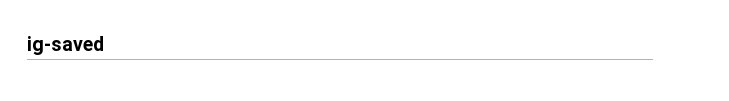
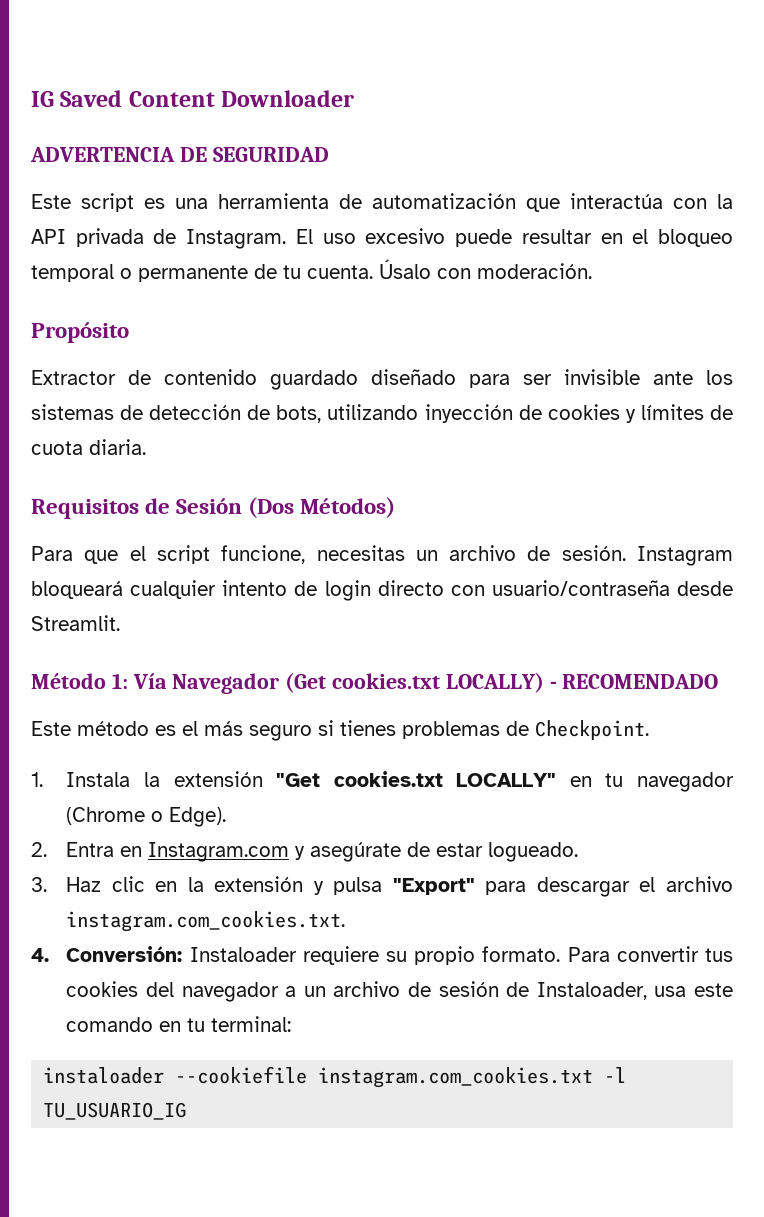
[27,36,104,55] ig-saved -> [31,90,355,107] [30,147,329,162] [31,193,733,212] [31,228,734,249] [31,259,592,282] [31,322,129,343] [31,369,733,390] [31,404,733,423] [31,439,146,455] [31,497,396,519] [31,545,733,566] [31,580,733,601] [31,615,120,631] [31,672,719,694] [31,720,649,741] [31,771,735,792] [66,807,227,827] [31,842,579,862] [31,876,733,897] [66,911,346,932] [31,946,734,965] [66,981,734,1002] [66,1016,292,1032] [43,1066,627,1088] [43,1102,187,1120] IG Saved Content Downloader // ADVERTENCIA DE SEGURIDAD // Este script es una herramienta de automatización que interactúa con la API privada de Instagram. El uso excesivo puede resultar en el bloqueo temporal o permanente de tu cuenta. Úsalo con moderación. // Propósito // Extractor de contenido guardado diseñado para ser invisible ante los sistemas de detección de bots, utilizando inyección de cookies y límites de cuota diaria. // Requisitos de Sesión (Dos Métodos) // Para que el script funcione, necesitas un archivo de sesión. Instagram bloqueará cualquier intento de login directo con usuario/contraseña desde Streamlit. // Método 1: Vía Navegador (Get cookies.txt LOCALLY) - RECOMENDADO // Este método es el más seguro si tienes problemas de Checkpoint. // 1. Instala la extensión "Get cookies.txt LOCALLY" en tu navegador (Chrome o Edge). // 2. Entra en Instagram.com y asegúrate de estar logueado. // 3. Haz clic en la extensión y pulsa "Export" para descargar el archivo instagram.com_cookies.txt. // 4. Conversión: Instaloader requiere su propio formato. Para convertir tus cookies del navegador a un archivo de sesión de Instaloader, usa este comando en tu terminal: // instaloader --cookiefile instagram.com_cookies.txt -l TU_USUARIO_IG

